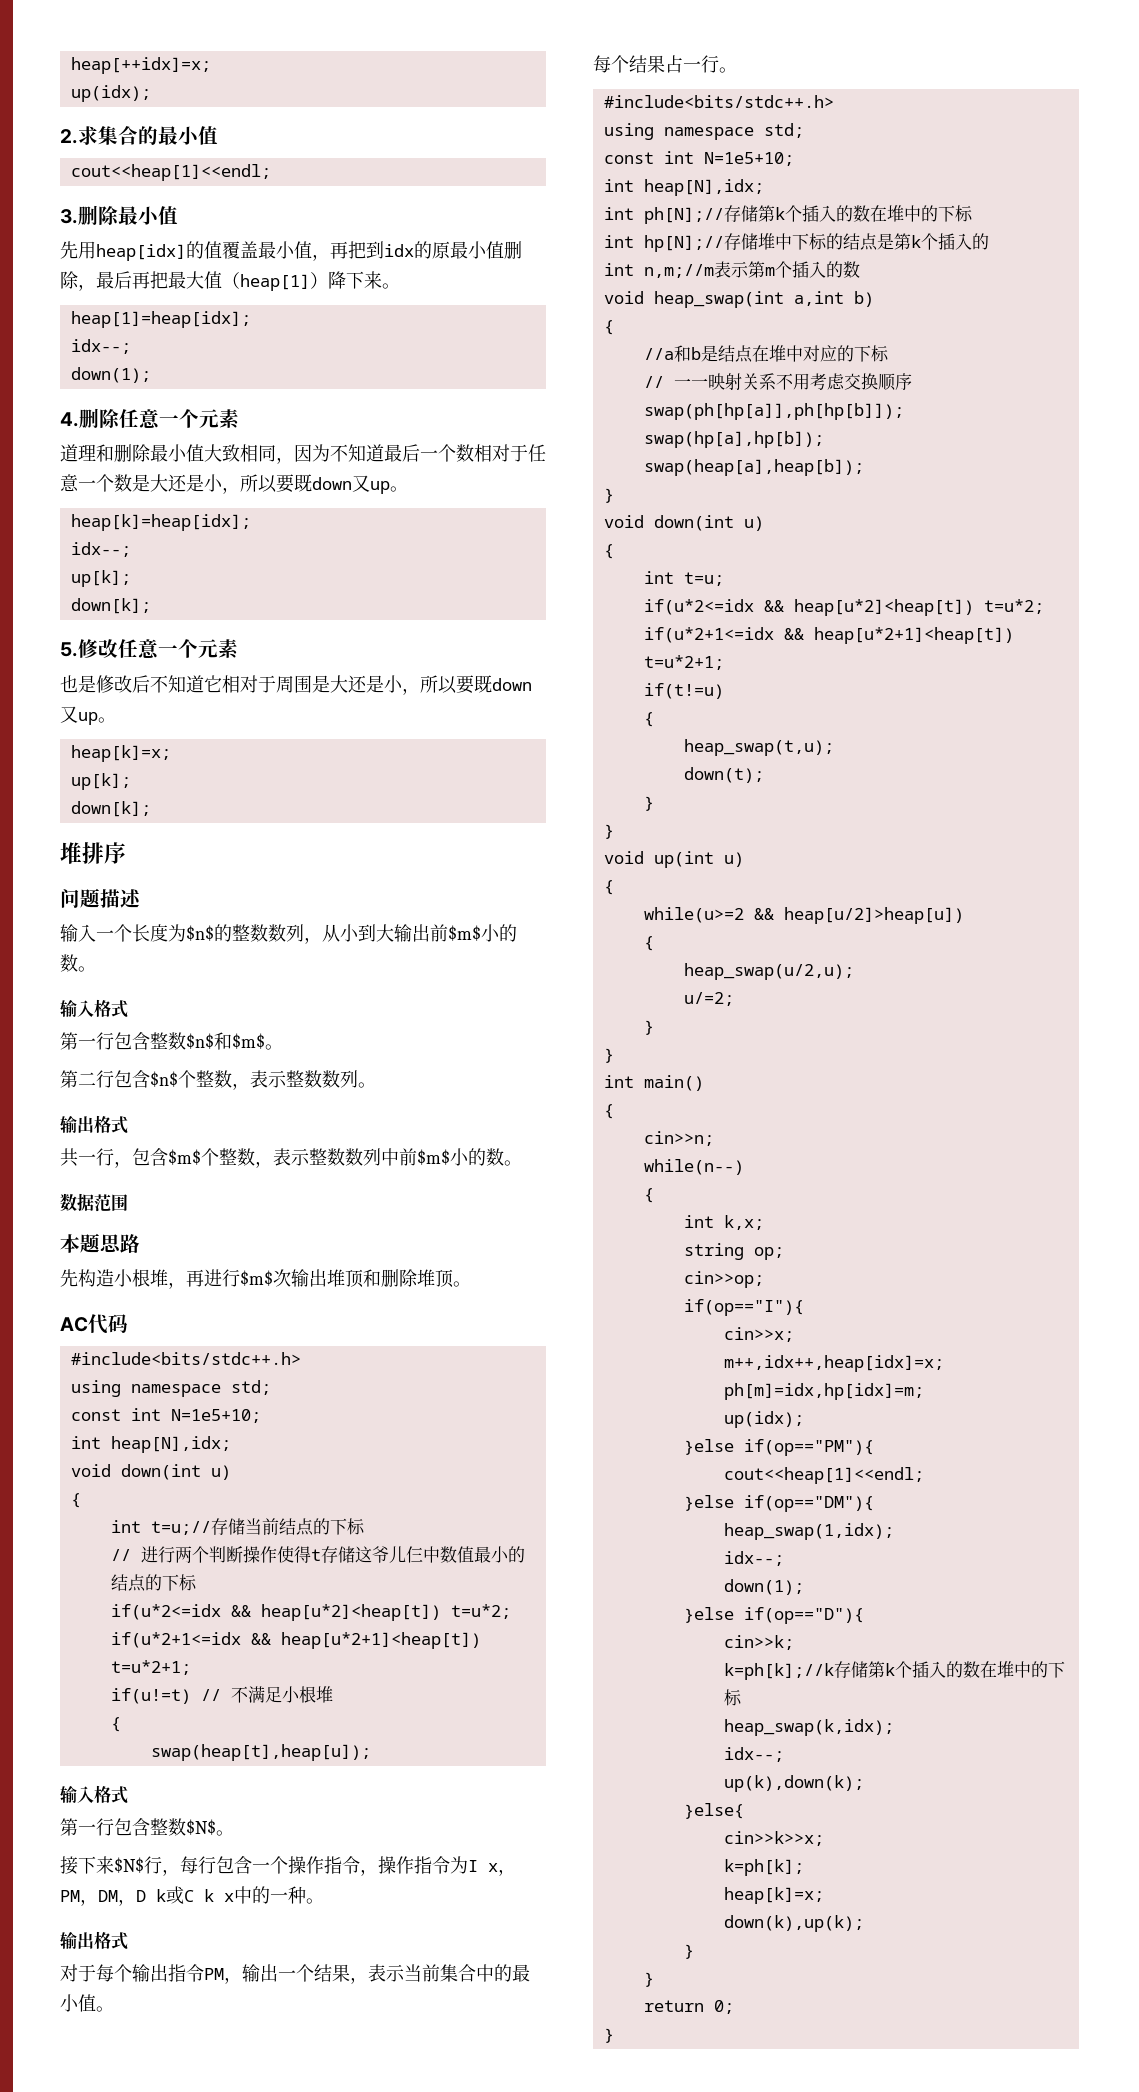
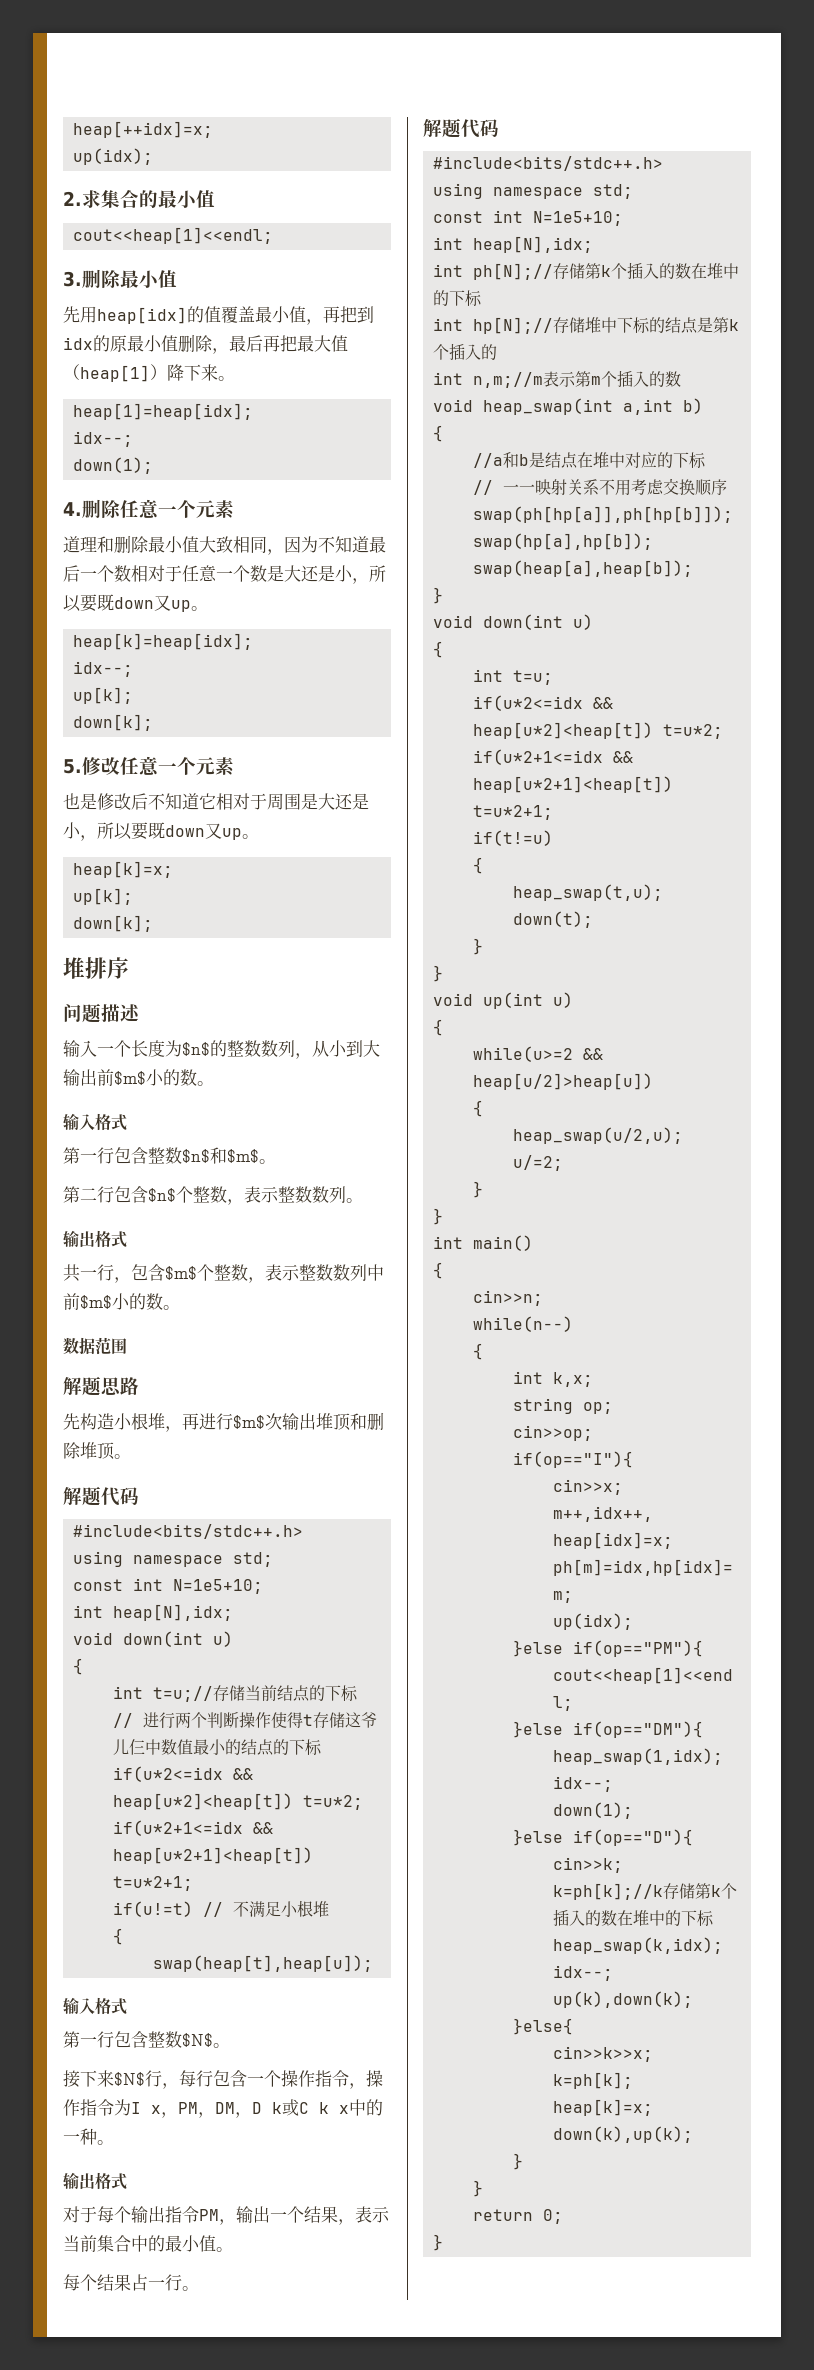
[60,1234,80,1253] 本 -> [63,1377,82,1395] 解
[60,1317,88,1332] AC -> [63,1486,101,1506] 解题
(737, 70) none -> [423,118,499,138] // 解题代码

